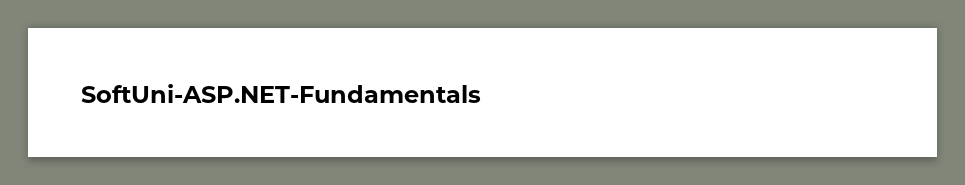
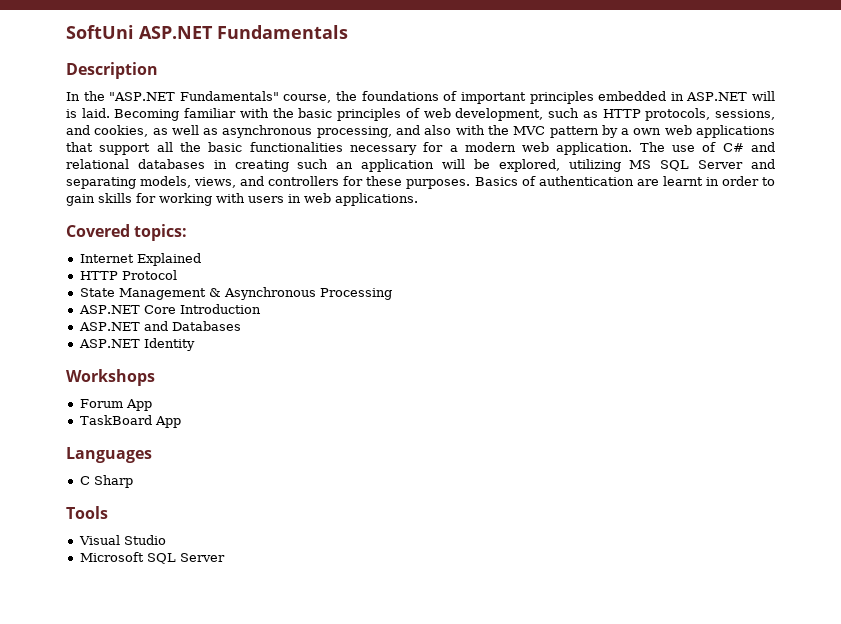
[81,84,481,103] SoftUni-ASP.NET-Fundamentals -> [66,25,348,39] [66,62,158,79] [66,91,775,104] [66,108,776,121] [66,125,775,138] [66,142,775,155] [66,159,775,172] [66,176,776,189] [66,193,418,206] [66,224,188,241] [79,253,201,266] [79,270,177,280] [79,287,392,300] [78,304,261,314] [78,321,241,331] [78,338,195,351] [66,369,155,386] [79,399,152,411] [79,415,181,428] [66,447,152,463] [79,475,133,488] [66,506,108,519] [78,535,166,545] [79,552,225,564] SoftUni ASP.NET Fundamentals // Description // In the "ASP.NET Fundamentals" course, the foundations of important principles embedded in ASP.NET will is laid. Becoming familiar with the basic principles of web development, such as HTTP protocols, sessions, and cookies, as well as asynchronous processing, and also with the MVC pattern by a own web applications that support all the basic functionalities necessary for a modern web application. The use of C# and relational databases in creating such an application will be explored, utilizing MS SQL Server and separating models, views, and controllers for these purposes. Basics of authentication are learnt in order to gain skills for working with users in web applications. // Covered topics: // Internet Explained // HTTP Protocol // State Management & Asynchronous Processing // ASP.NET Core Introduction // ASP.NET and Databases // ASP.NET Identity // Workshops // Forum App // TaskBoard App // Languages // C Sharp // Tools // Visual Studio // Microsoft SQL Server

